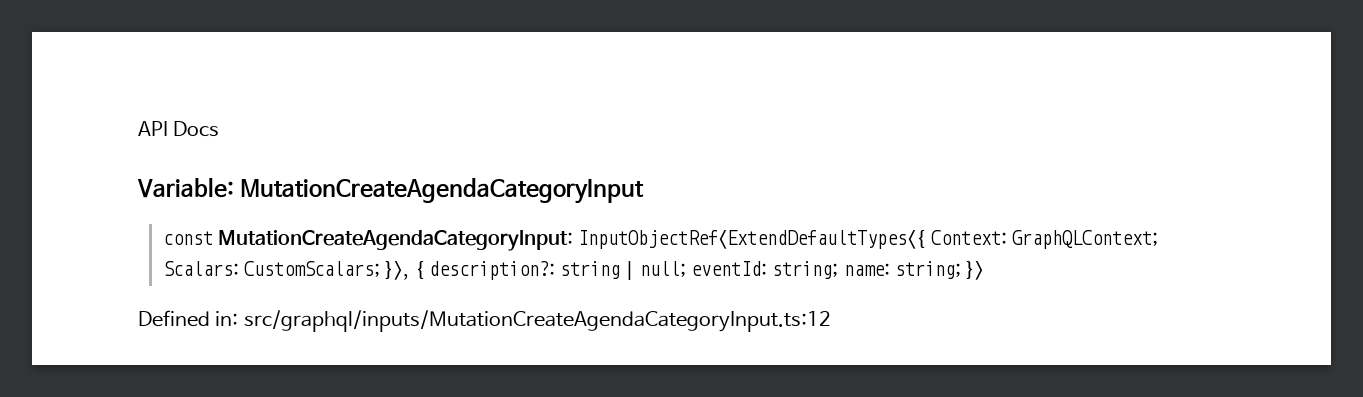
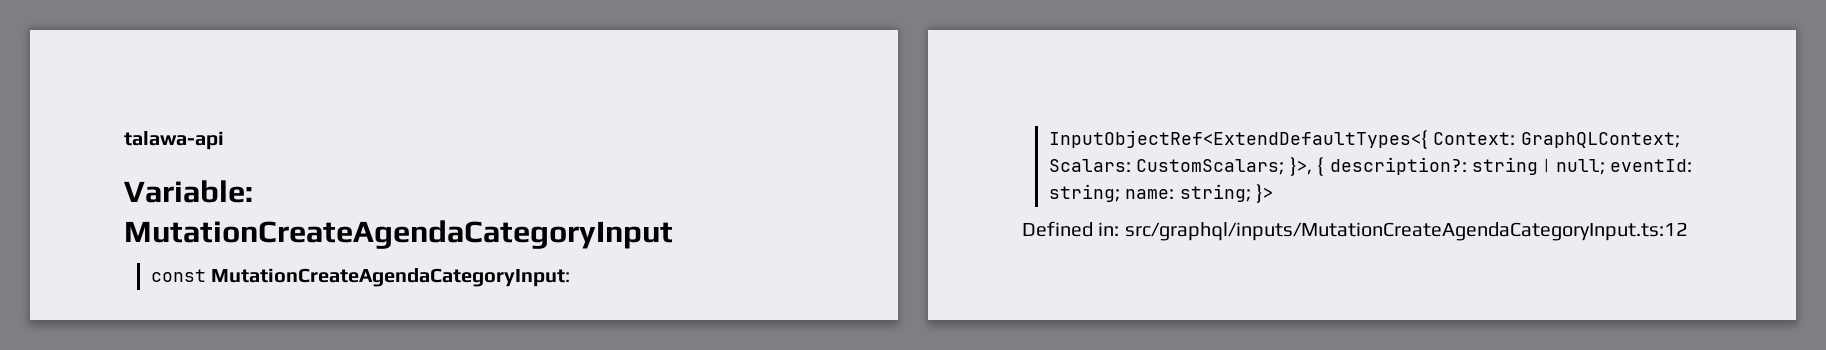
[138,121,220,137] API Docs -> [124,131,224,150] talawa-api

